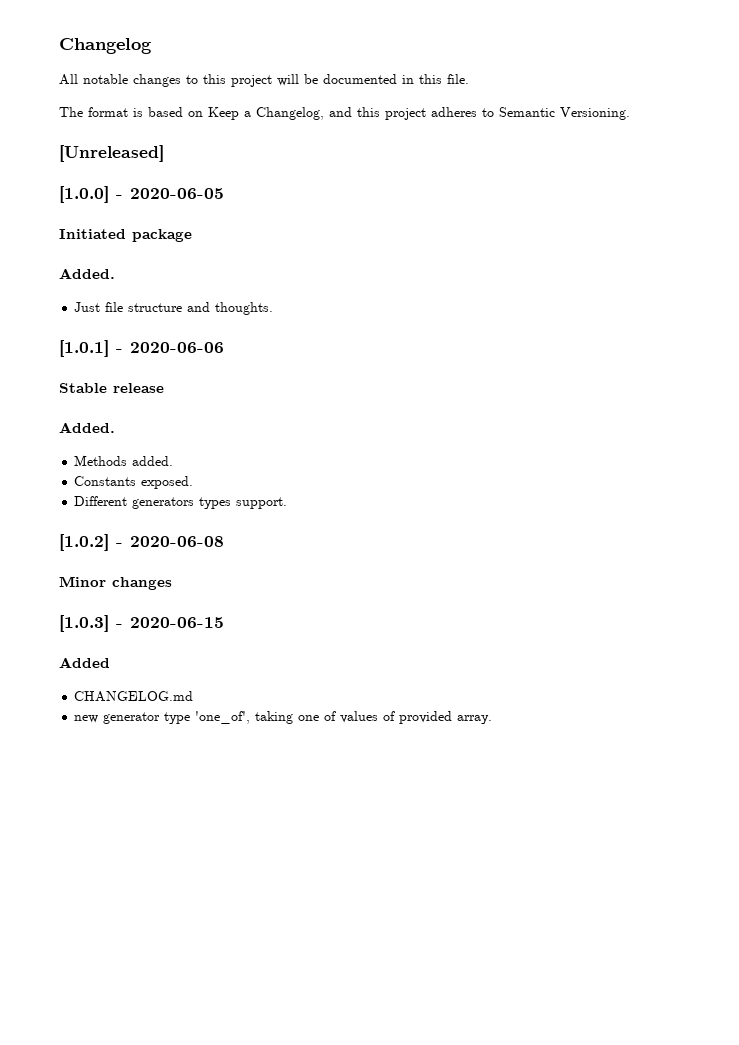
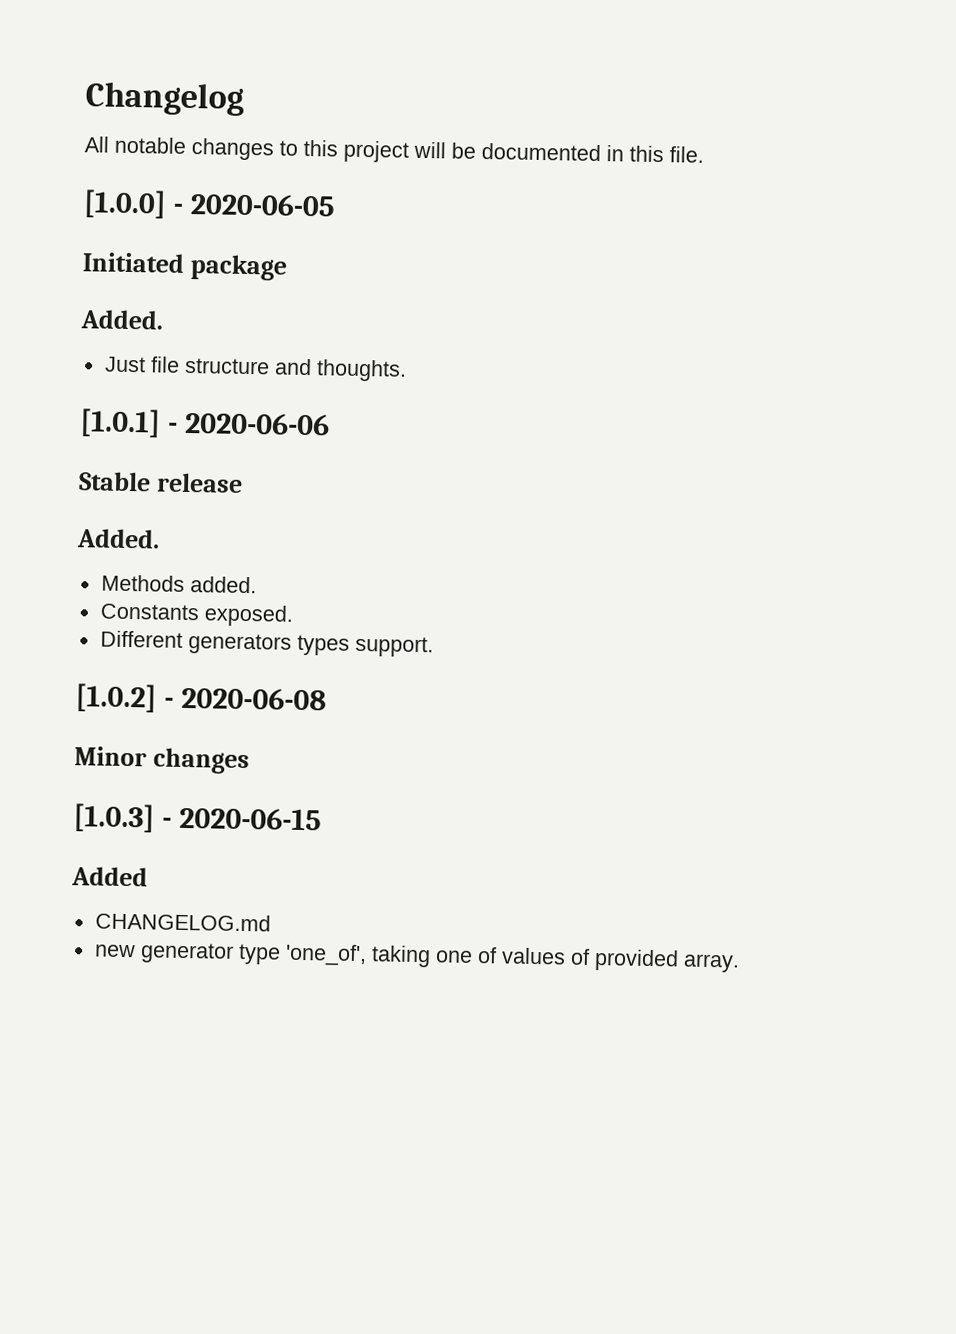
[59,107,630,120] [59,145,164,162] // The format is based on Keep a Changelog, and this project adheres to Semantic Versioning. // [Unreleased] -> (704, 154) none

